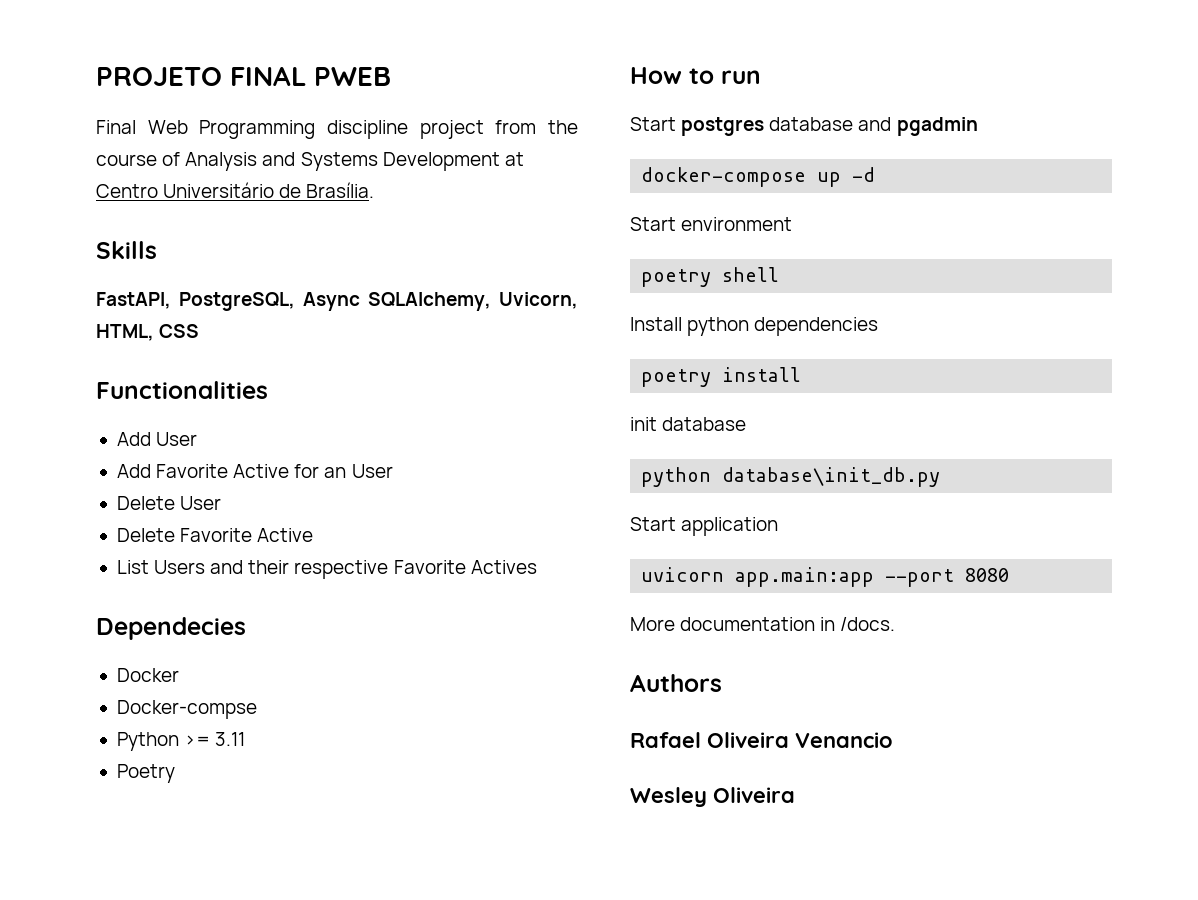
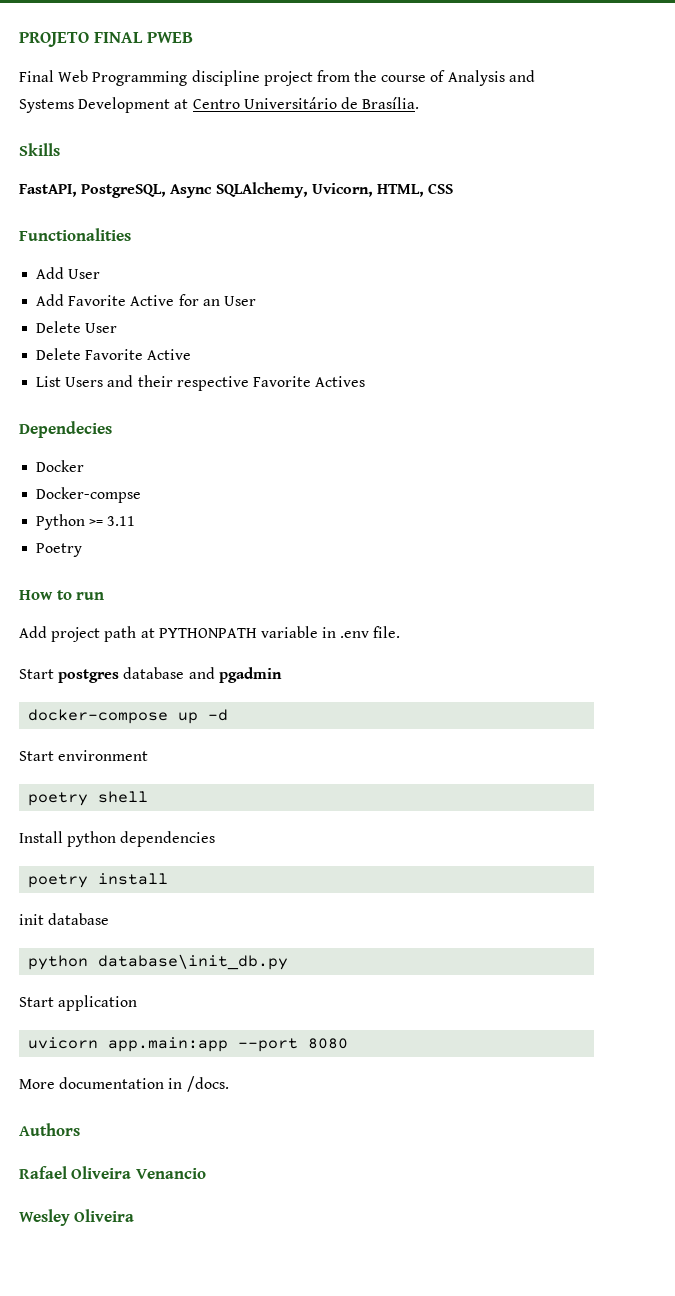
(761, 77) none -> [19,626,401,642] // Add project path at PYTHONPATH variable in .env file.

